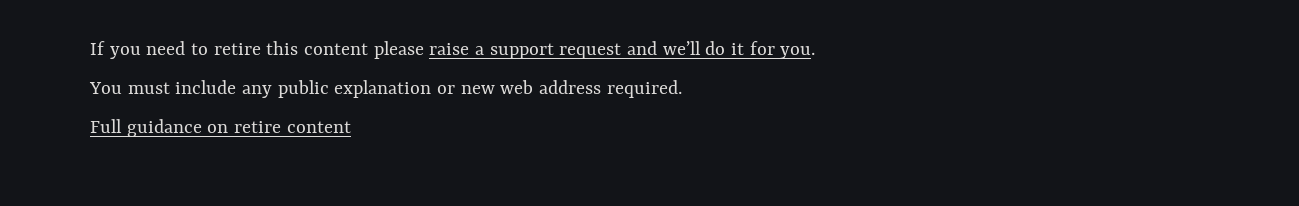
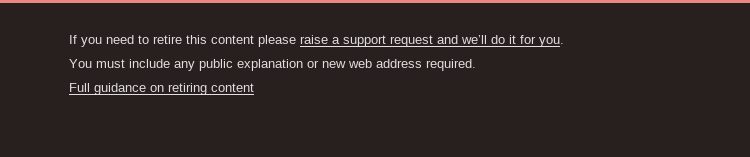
[234,121,282,133] retire -> [168,83,207,95] retiring

